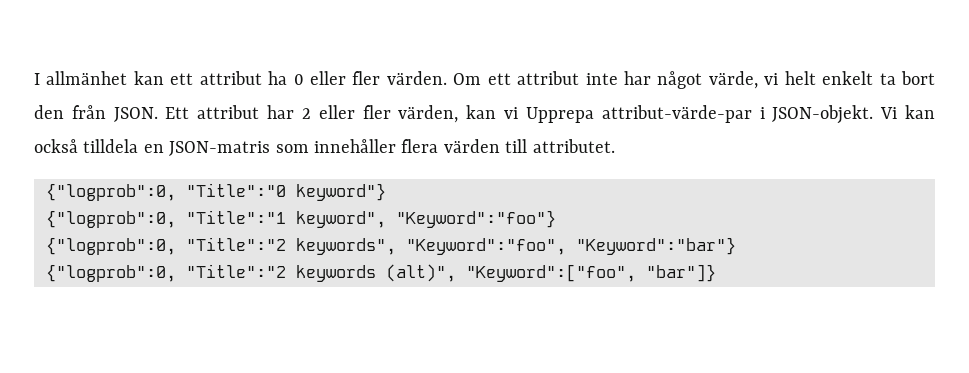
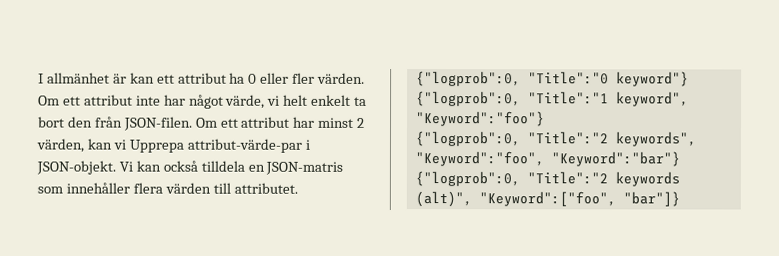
(128, 78) none -> [112,73,127,84] är
[113,105,391,122] JSON. Ett attribut har 2 eller fler -> [122,116,366,131] JSON-filen. Om ett attribut har minst 2

